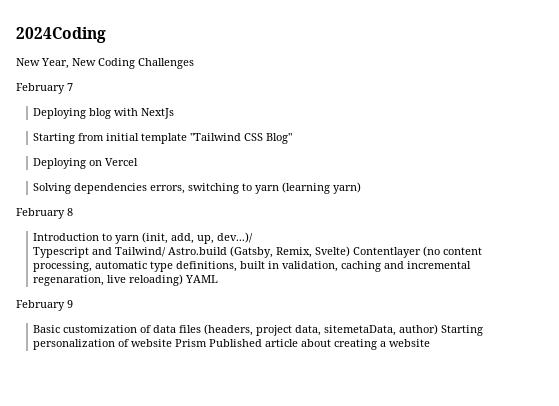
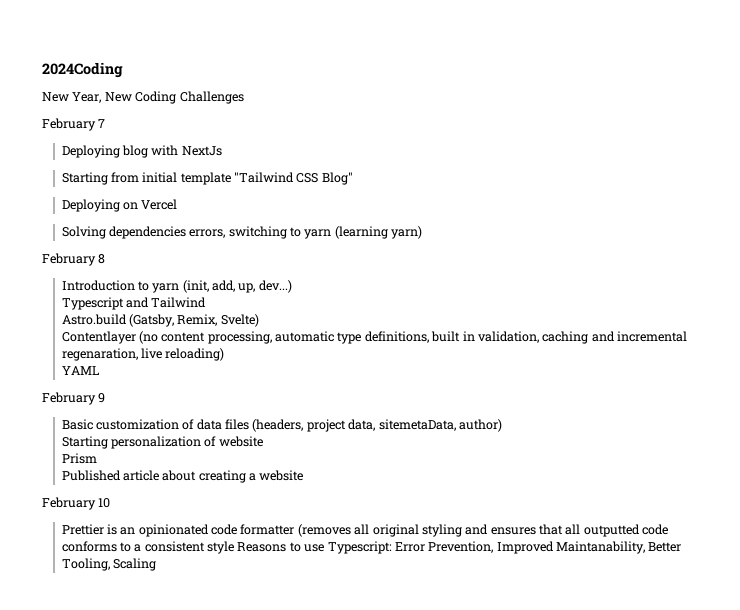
[217,232,254,243] dev...)/ -> [258,280,292,293] dev...)
[115,247,167,257] Tailwind/ -> [151,297,207,308] Tailwind //
(351, 251) none -> (259, 320) //
(184, 280) none -> (225, 354) //
(439, 329) none -> (502, 425) //
(173, 343) none -> (263, 441) //
(208, 343) none -> (97, 458) //
(431, 343) none -> [42,497,111,510] [61,524,669,537] [61,541,682,554] [61,558,156,571] // February 10 // Prettier is an opinionated code formatter (removes all original styling and ensures that all outputted code conforms to a consistent style Reasons to use Typescript: Error Prevention, Improved Maintanability, Better Tooling, Scaling

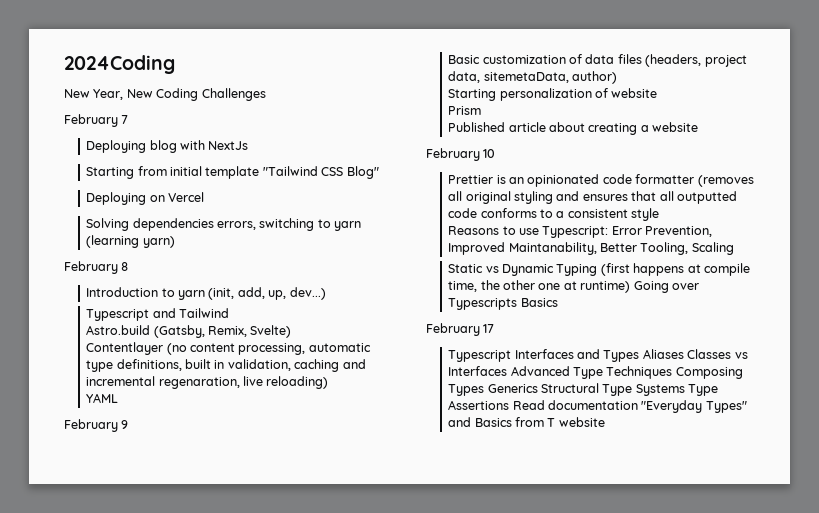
(235, 547) none -> (660, 214) //
(156, 564) none -> [448,263,750,276] [448,280,699,293] [448,298,558,310] [426,323,495,336] [448,349,748,362] [448,366,743,379] [448,383,719,396] [448,400,747,413] [448,417,605,427] // Static vs Dynamic Typing (first happens at compile time, the other one at runtime) Going over Typescripts Basics // February 17 // Typescript Interfaces and Types Aliases Classes vs Interfaces Advanced Type Techniques Composing Types Generics Structural Type Systems Type Assertions Read documentation "Everyday Types" and Basics from T website

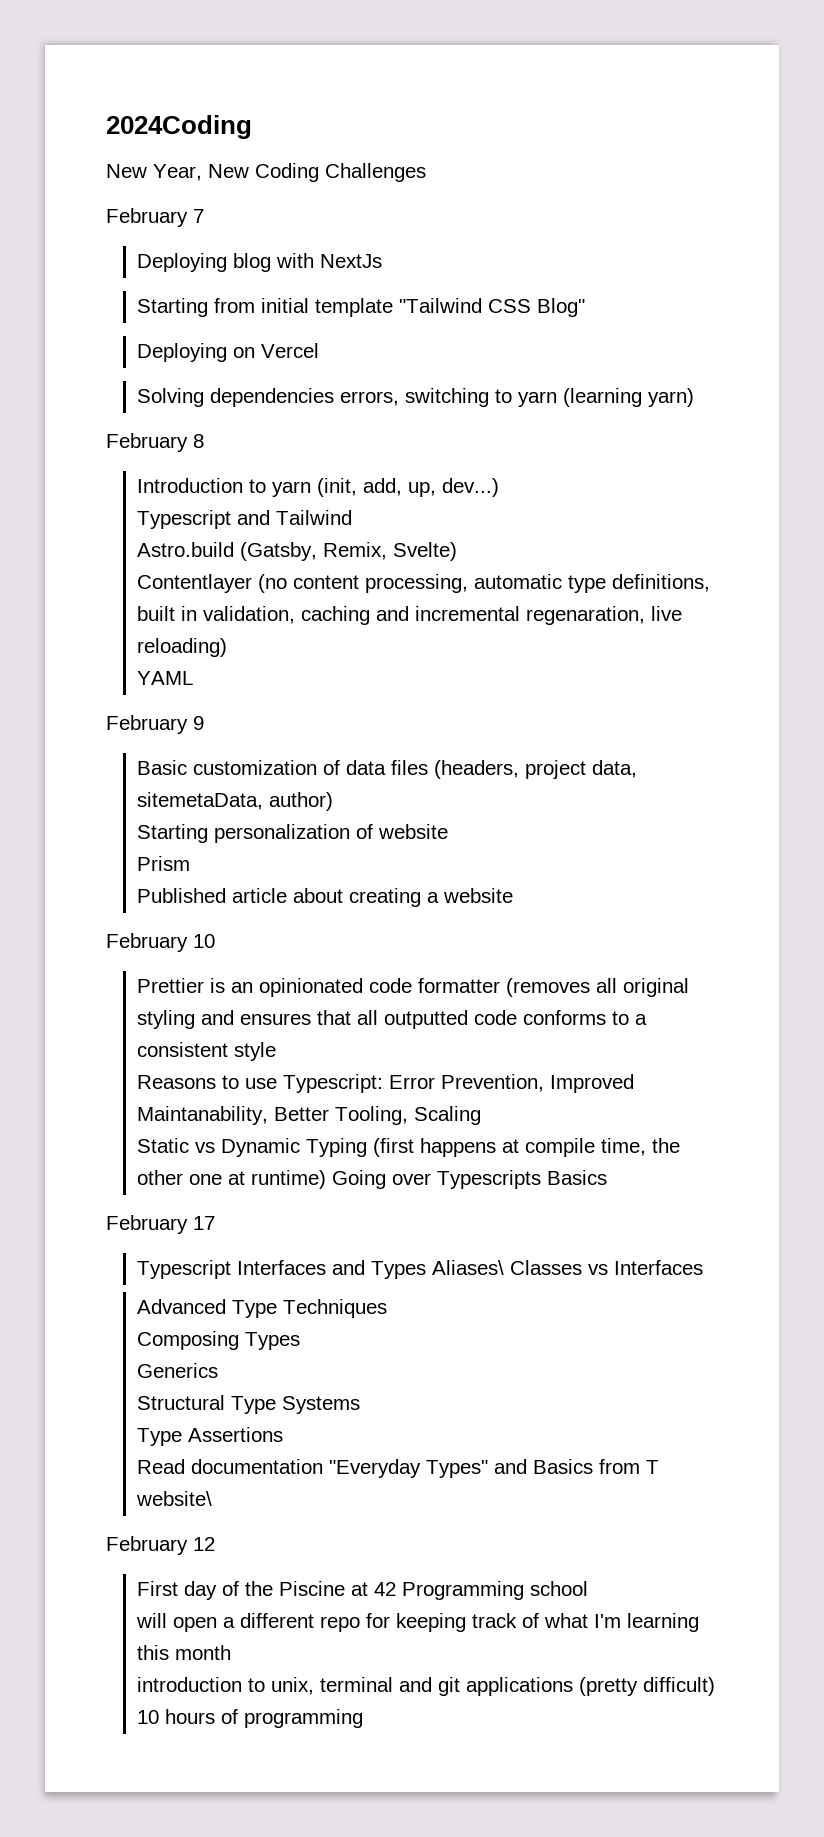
[642,349,684,359] Aliases -> [432,1260,505,1275] Aliases\
(508, 371) none -> (704, 1267) //
(673, 372) none -> (388, 1308) //
(485, 390) none -> (301, 1341) //
(538, 388) none -> (219, 1370) //
(685, 390) none -> (361, 1405) //
(510, 405) none -> (284, 1434) //
[558,417,605,427] website -> [136,1491,213,1506] [106,1536,215,1555] [137,1581,589,1600] [136,1613,700,1632] [137,1645,232,1660] [137,1677,716,1696] [137,1709,364,1728] website\ // February 12 // First day of the Piscine at 42 Programming school // will open a different repo for keeping track of what I'm learning this month // introduction to unix, terminal and git applications (pretty difficult) 10 hours of programming

